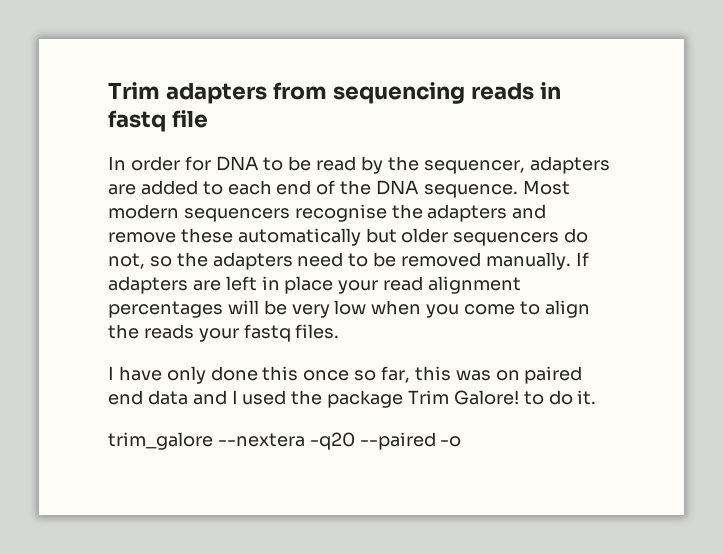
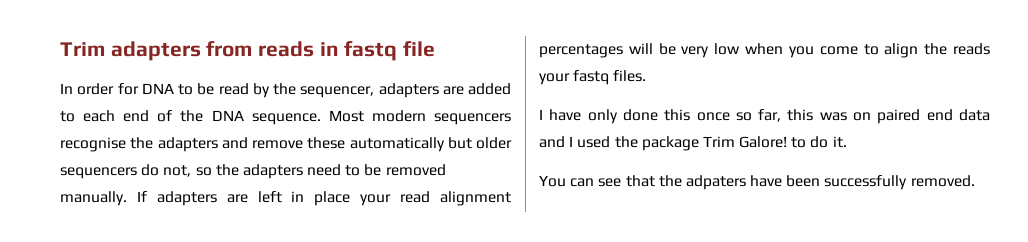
[332,82,465,104] sequencing -> (253, 49) none
[108,432,462,450] trim_galore --nextera -q20 --paired -o -> [539,175,975,190] You can see that the adpaters have been successfully removed.

